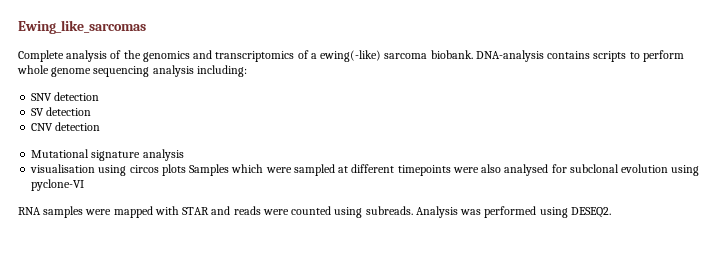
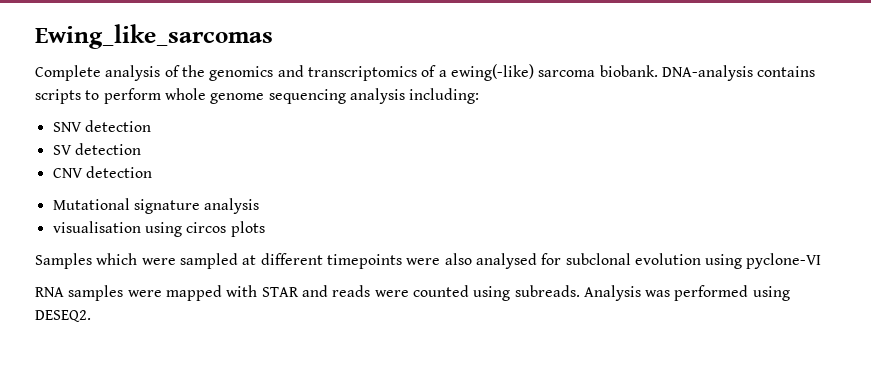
(186, 170) none -> (265, 229) //

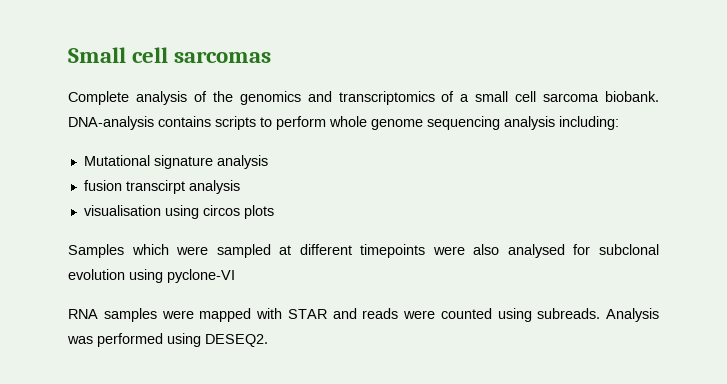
[35,24,273,49] Ewing_like_sarcomas -> [68,47,272,63] Small cell sarcomas
[450,64,534,81] ewing(-like) -> [475,91,537,102] small cell
[52,120,151,132] [52,143,141,155] [52,166,152,178] // SNV detection // SV detection // CNV detection -> (619, 123) none
(260, 206) none -> [83,180,240,194] // fusion transcirpt analysis

